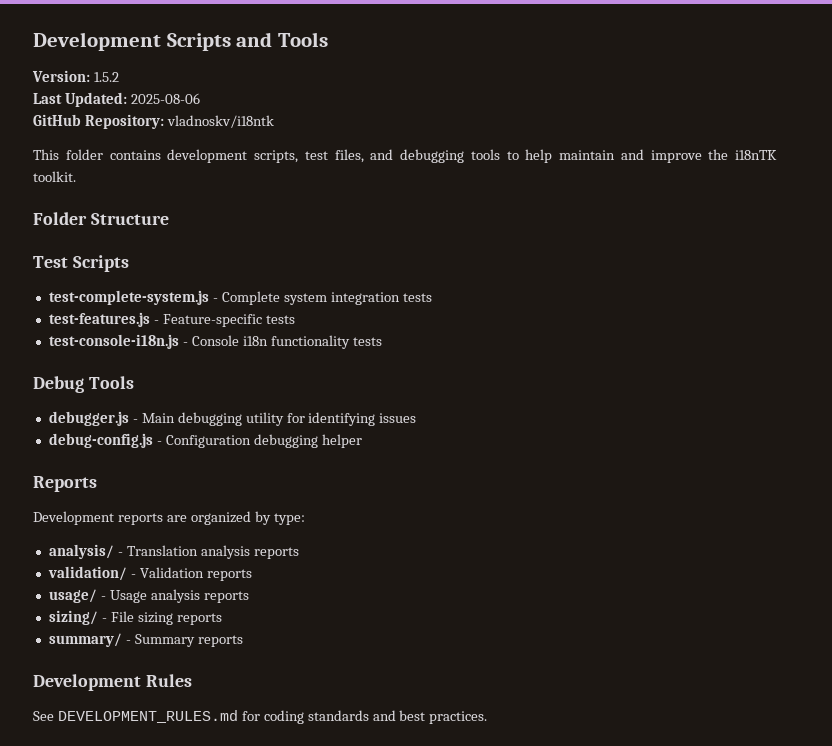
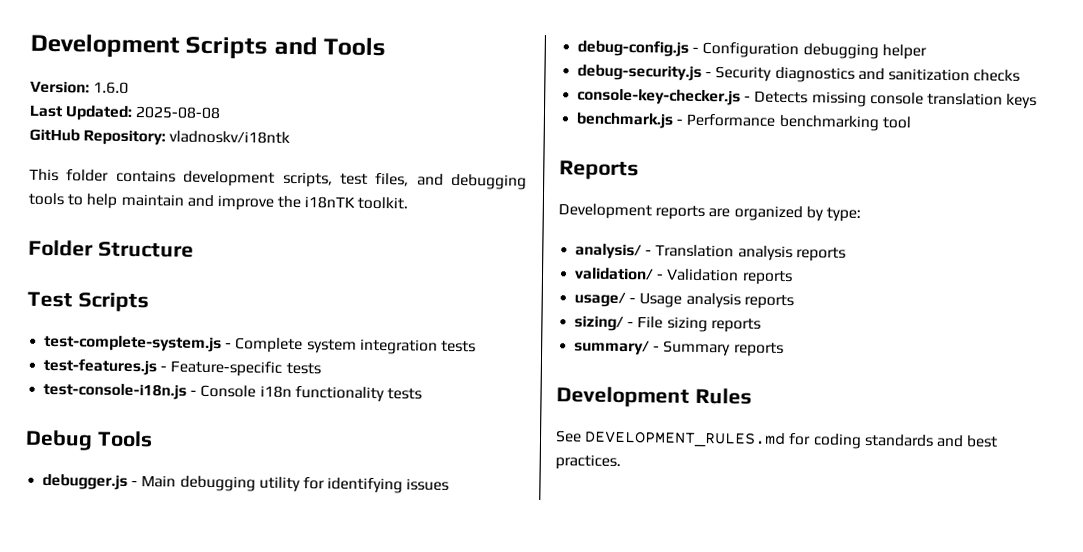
[93,72,119,82] 1.5.2 -> [93,81,130,94] 1.6.0
[130,93,200,104] 2025-08-06 -> [135,106,222,120] 2025-08-08
(362, 441) none -> [577,64,1021,83] [577,88,1038,110] [576,112,911,132] // debug-security.js - Security diagnostics and sanitization checks // console-key-checker.js - Detects missing console translation keys // benchmark.js - Performance benchmarking tool

